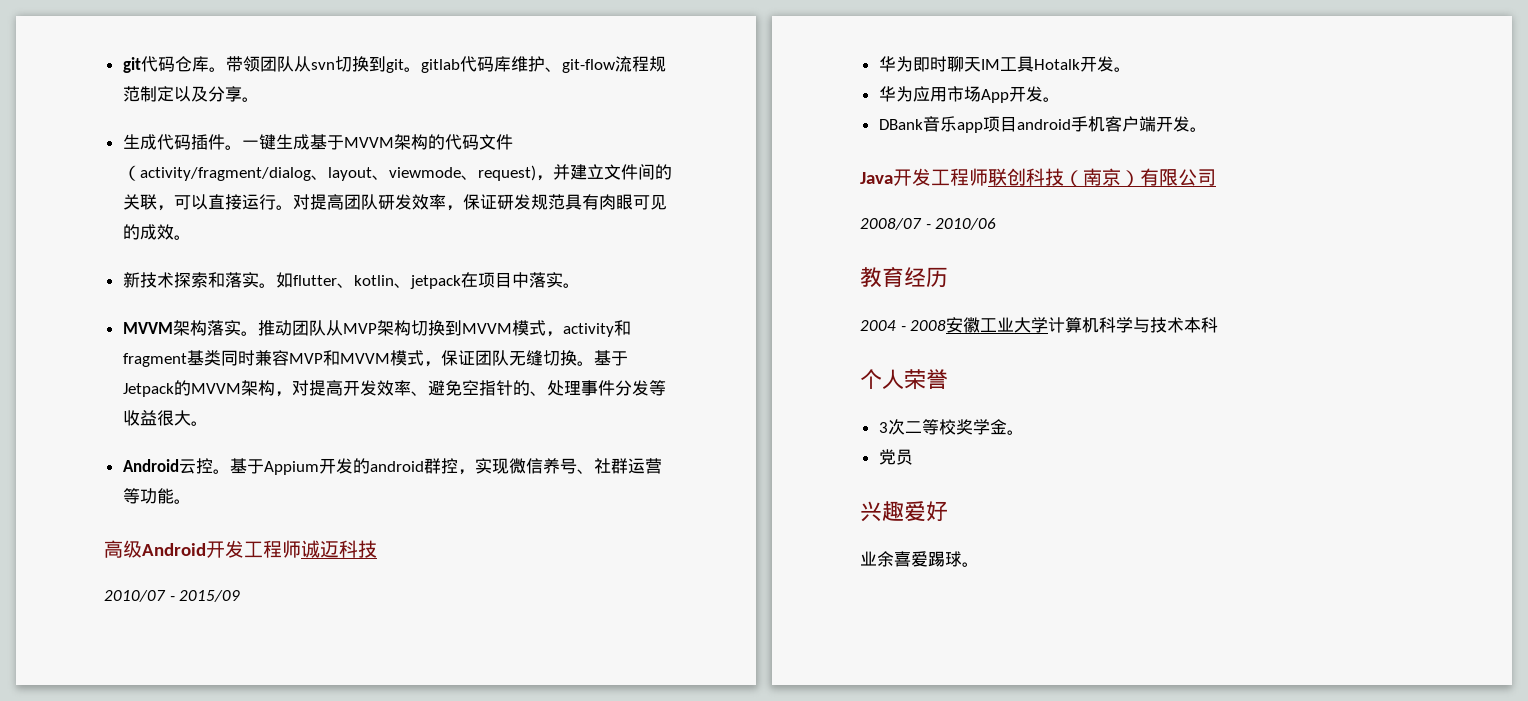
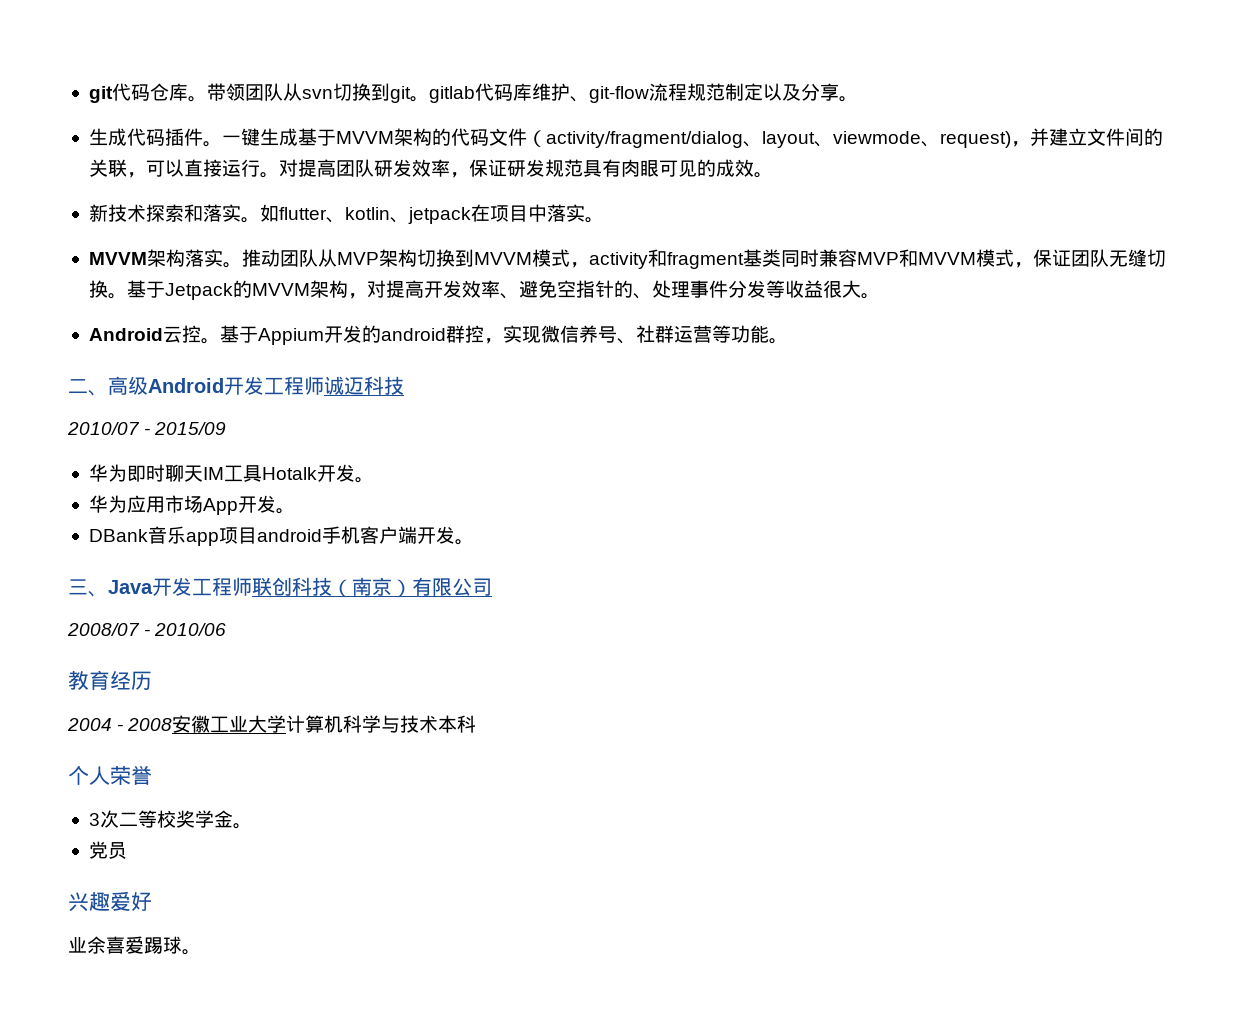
(191, 501) none -> [68,379,108,396] 二、
(1207, 129) none -> [68,579,108,597] 三、

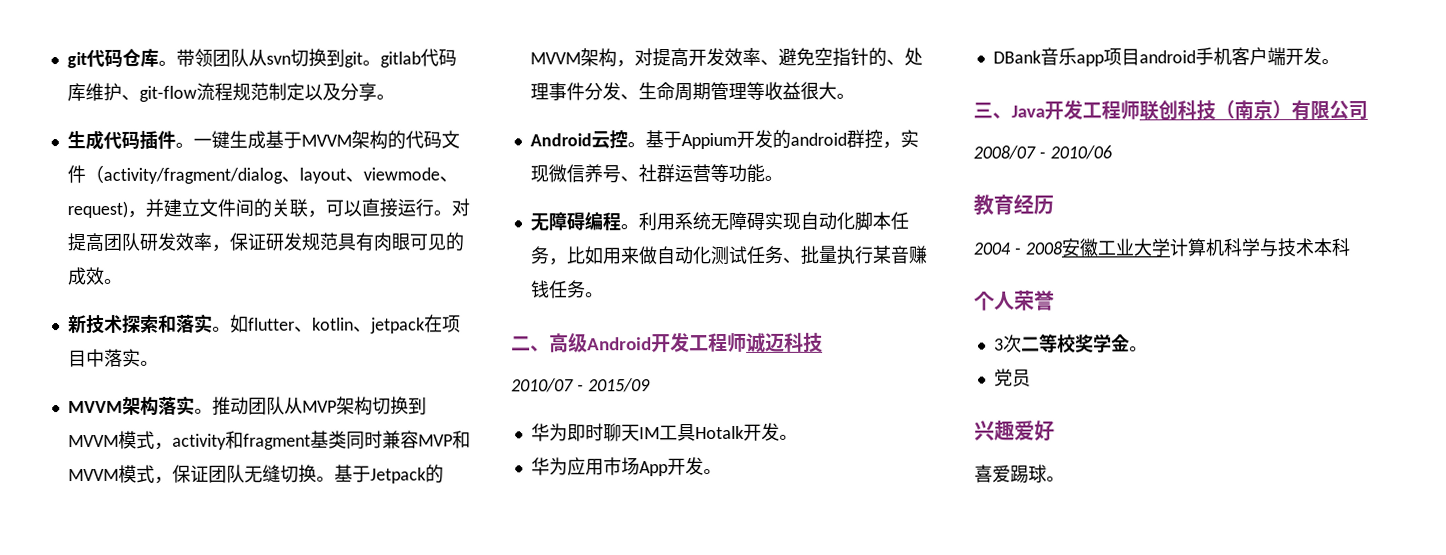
(766, 289) none -> [619,81,747,102] 、生命周期管理
(788, 341) none -> [529,211,909,232] [529,245,927,266] [530,280,604,299] // 无障碍编程。利用系统无障碍实现自动化脚本任务，比如用来做自动化测试任务、批量执行某音赚钱任务。
[68,936,106,954] 业余 -> (1055, 431) none

